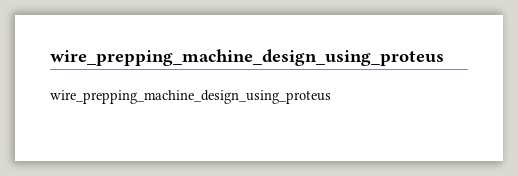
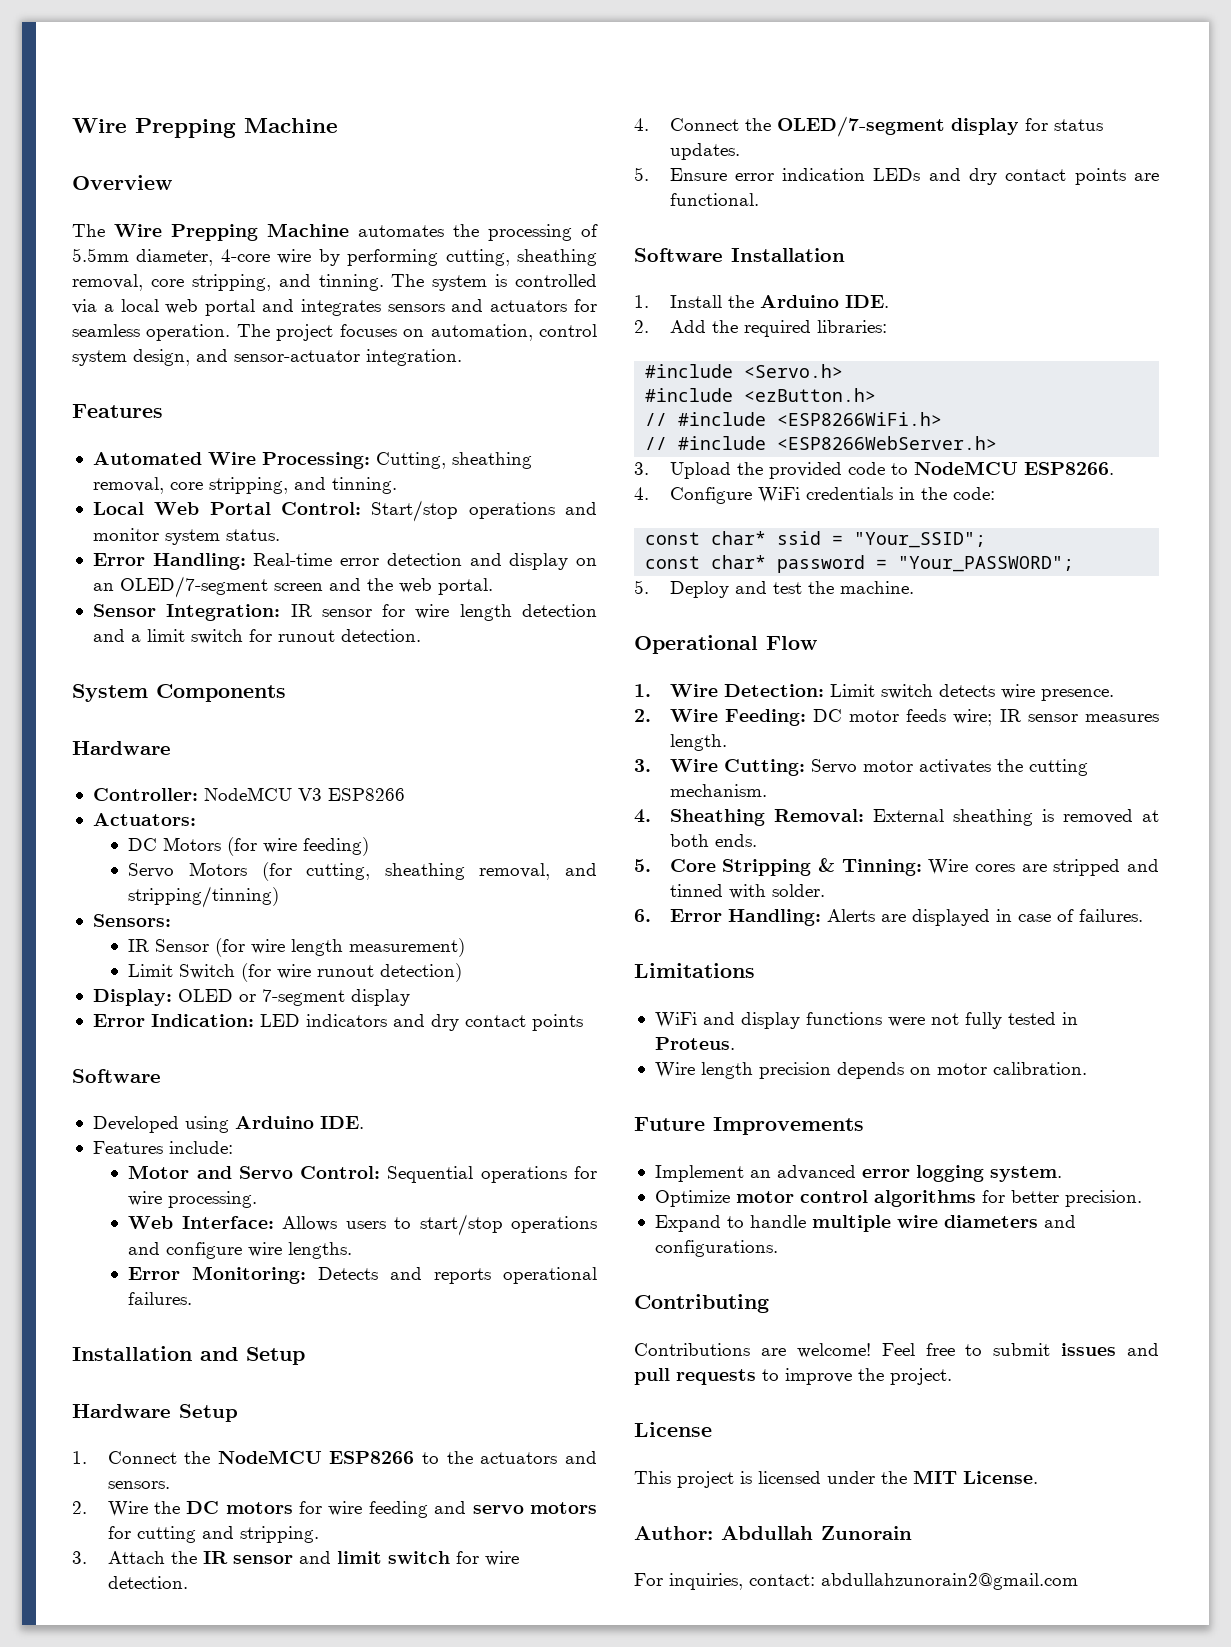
[50,49,444,66] [50,90,331,104] wire_prepping_machine_design_using_proteus // wire_prepping_machine_design_using_proteus -> [72,118,338,138] [72,175,172,190] [72,223,598,241] [72,248,597,266] [72,274,597,291] [72,299,597,316] [72,324,597,341] [72,349,462,366] [72,404,163,418] [92,452,532,469] [92,477,397,494] [92,500,598,522] [92,528,280,545] [92,553,598,570] [92,576,493,598] [92,604,598,621] [92,629,421,644] [72,684,286,702] [72,741,171,755] [92,787,405,801] [92,813,196,826] [128,837,370,856] [128,862,597,881] [128,886,280,908] [92,914,171,927] [128,938,466,957] [128,963,463,982] [92,989,410,1006] [92,1014,583,1031] [72,1069,161,1083] [92,1116,364,1133] [92,1141,233,1154] [128,1165,597,1183] [128,1191,258,1208] [128,1214,597,1236] [128,1242,353,1259] [128,1266,597,1284] [128,1292,193,1305] [72,1346,305,1365] [72,1404,238,1422] [72,1450,597,1464] [107,1481,170,1489] [72,1501,597,1518] [107,1526,319,1543] [72,1551,519,1566] [107,1576,188,1589] [634,116,1103,137] [669,143,740,160] [634,167,1159,185] [669,193,759,206] [634,248,845,262] [634,295,889,308] [634,320,887,337] [645,364,844,378] [645,388,877,402] [645,412,943,426] [645,436,998,450] [634,461,1114,479] [634,487,995,504] [645,531,987,548] [645,555,1075,573] [634,580,914,598] [634,635,817,654] [634,684,1114,701] [634,709,1159,726] [669,734,727,751] [634,759,1088,776] [669,784,767,797] [634,809,1159,826] [669,834,757,847] [634,858,1159,876] [669,884,825,899] [634,909,1143,926] [634,963,755,978] [654,1012,1078,1029] [654,1037,735,1050] [654,1062,1087,1079] [634,1117,864,1135] [654,1165,1062,1182] [654,1190,1142,1207] [654,1215,1076,1232] [654,1240,778,1257] [634,1294,769,1313] [634,1343,1159,1358] [634,1368,952,1385] [634,1422,712,1437] [634,1470,1038,1488] [634,1526,912,1540] [634,1573,1078,1590] Wire Prepping Machine // Overview // The Wire Prepping Machine automates the processing of 5.5mm diameter, 4-core wire by performing cutting, sheathing removal, core stripping, and tinning. The system is controlled via a local web portal and integrates sensors and actuators for seamless operation. The project focuses on automation, control system design, and sensor-actuator integration. // Features // Automated Wire Processing: Cutting, sheathing removal, core stripping, and tinning. // Local Web Portal Control: Start/stop operations and monitor system status. // Error Handling: Real-time error detection and display on an OLED/7-segment screen and the web portal. // Sensor Integration: IR sensor for wire length detection and a limit switch for runout detection. // System Components // Hardware // Controller: NodeMCU V3 ESP8266 // Actuators: // DC Motors (for wire feeding) // Servo Motors (for cutting, sheathing removal, and stripping/tinning) // Sensors: // IR Sensor (for wire length measurement) // Limit Switch (for wire runout detection) // Display: OLED or 7-segment display // Error Indication: LED indicators and dry contact points // Software // Developed using Arduino IDE. // Features include: // Motor and Servo Control: Sequential operations for wire processing. // Web Interface: Allows users to start/stop operations and configure wire lengths. // Error Monitoring: Detects and reports operational failures. // Installation and Setup // Hardware Setup // 1. Connect the NodeMCU ESP8266 to the actuators and sensors. // 2. Wire the DC motors for wire feeding and servo motors for cutting and stripping. // 3. Attach the IR sensor and limit switch for wire detection. // 4. Connect the OLED/7-segment display for status updates. // 5. Ensure error indication LEDs and dry contact points are functional. // Software Installation // 1. Install the Arduino IDE. // 2. Add the required libraries: // #include <Servo.h> // #include <ezButton.h> // // #include <ESP8266WiFi.h> // // #include <ESP8266WebServer.h> // 3. Upload the provided code to NodeMCU ESP8266. // 4. Configure WiFi credentials in the code: // const char* ssid = "Your_SSID"; // const char* password = "Your_PASSWORD"; // 5. Deploy and test the machine. // Operational Flow // 1. Wire Detection: Limit switch detects wire presence. // 2. Wire Feeding: DC motor feeds wire; IR sensor measures length. // 3. Wire Cutting: Servo motor activates the cutting mechanism. // 4. Sheathing Removal: External sheathing is removed at both ends. // 5. Core Stripping & Tinning: Wire cores are stripped and tinned with solder. // 6. Error Handling: Alerts are displayed in case of failures. // Limitations // WiFi and display functions were not fully tested in Proteus. // Wire length precision depends on motor calibration. // Future Improvements // Implement an advanced error logging system. // Optimize motor control algorithms for better precision. // Expand to handle multiple wire diameters and configurations. // Contributing // Contributions are welcome! Feel free to submit issues and pull requests to improve the project. // License // This project is licensed under the MIT License. // Author: Abdullah Zunorain // For inquiries, contact: abdullahzunorain2@gmail.com

